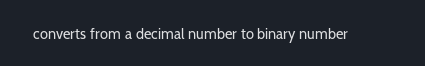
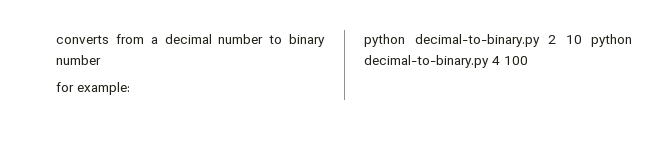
(349, 33) none -> [56,82,130,95] [364,34,632,47] [364,55,528,68] // for example: // python decimal-to-binary.py 2 10 python decimal-to-binary.py 4 100

